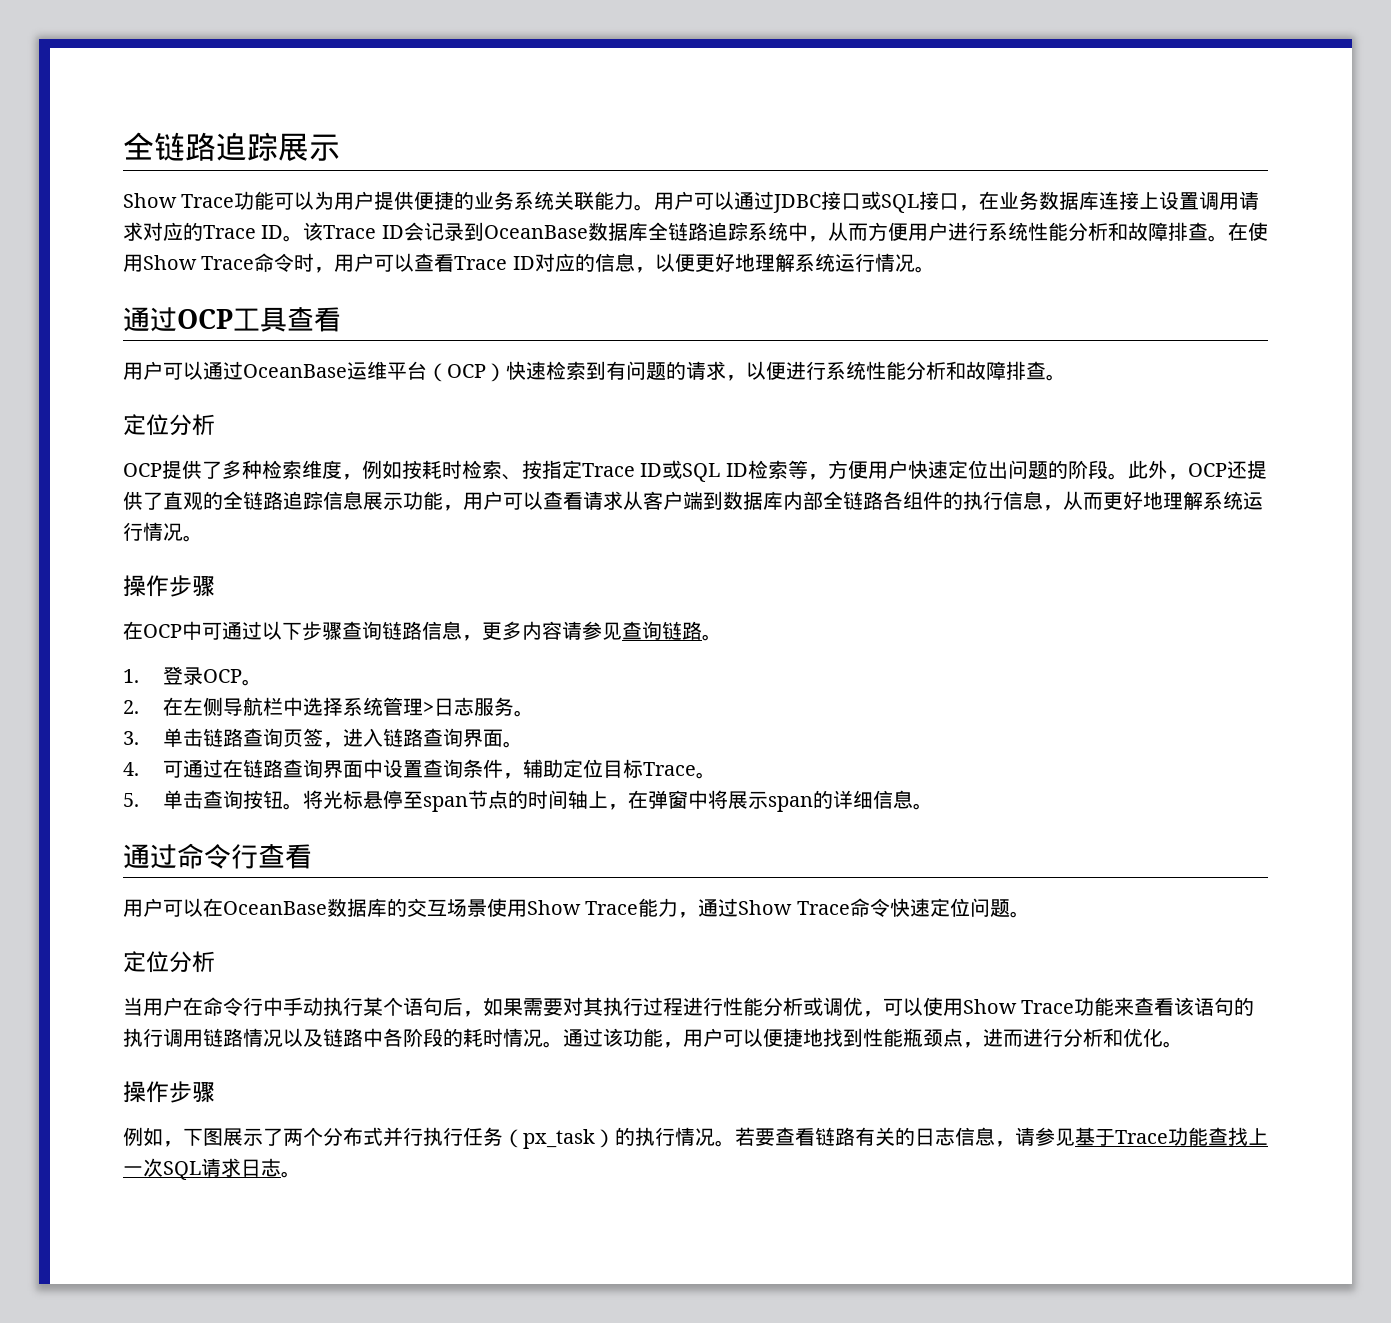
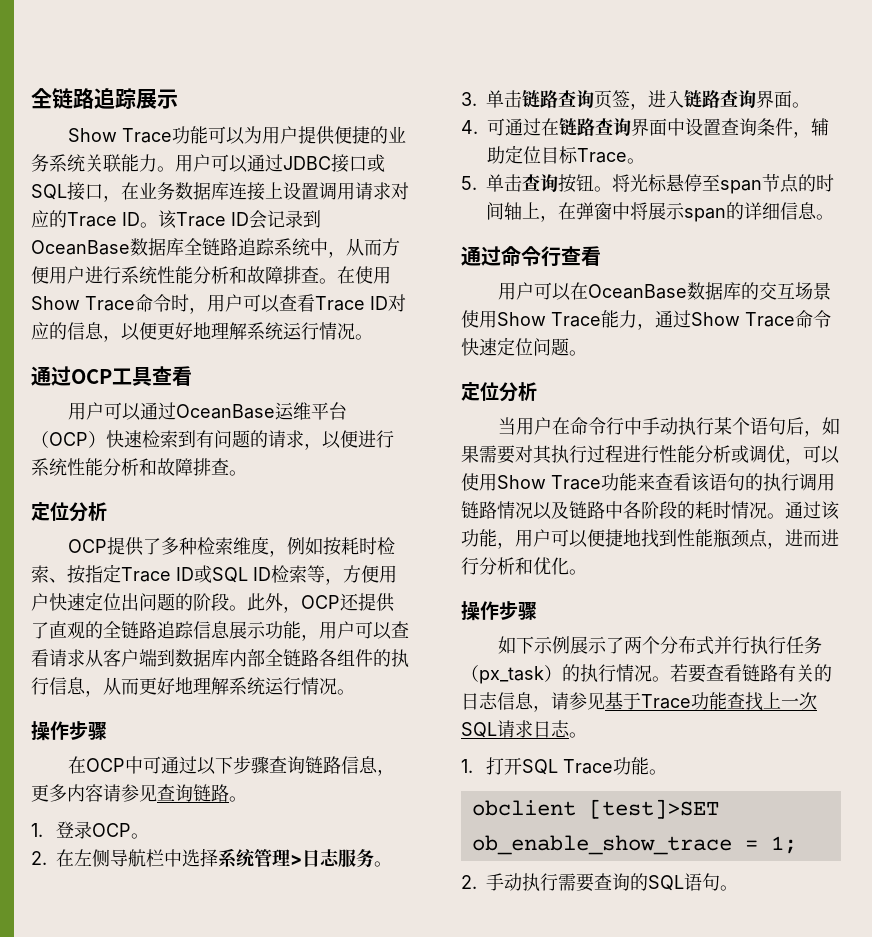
[123,1127,223,1147] 例如，下图 -> [498,636,571,654] 如下示例
(301, 1174) none -> [461,757,667,775] [471,799,719,819] [471,835,797,855] [461,873,738,892] // 1.打开SQL Trace功能。 // obclient [test]>SET ob_enable_show_trace = 1; // 2.手动执行需要查询的SQL语句。

